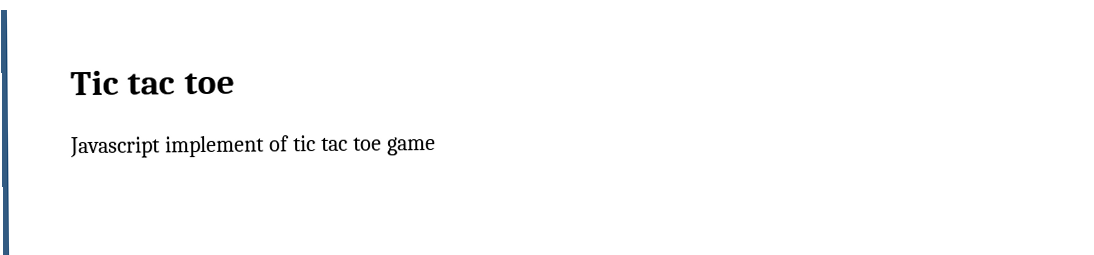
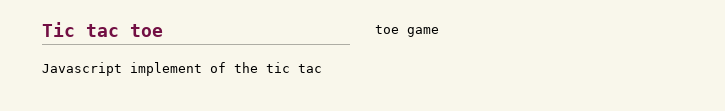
(290, 143) none -> [234,62,258,73] the

